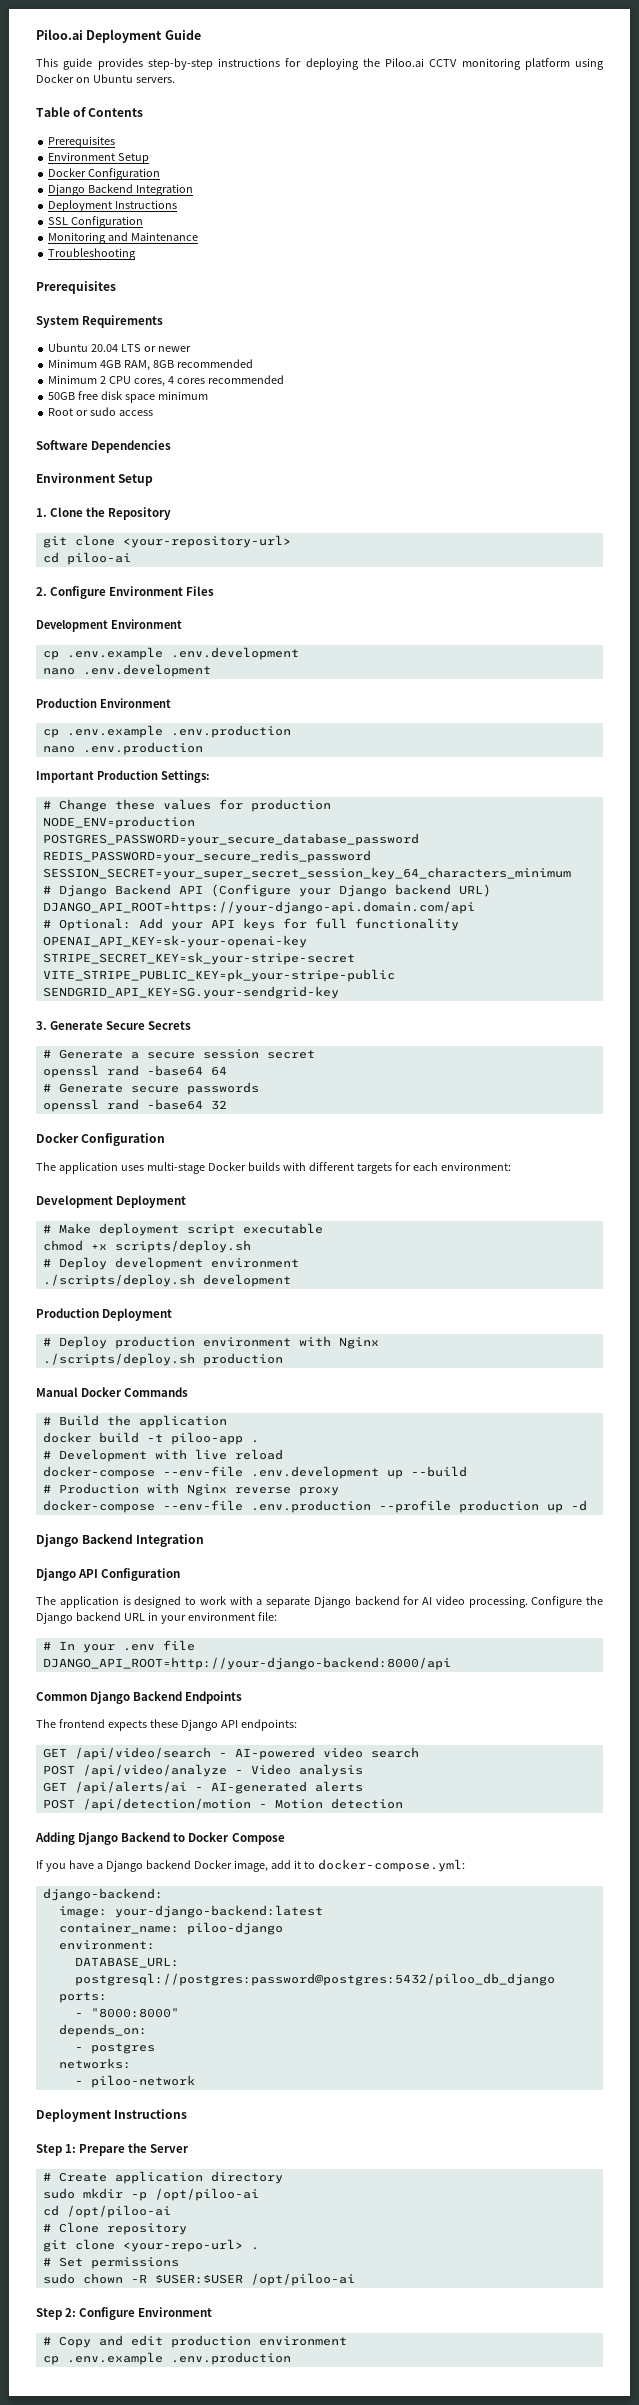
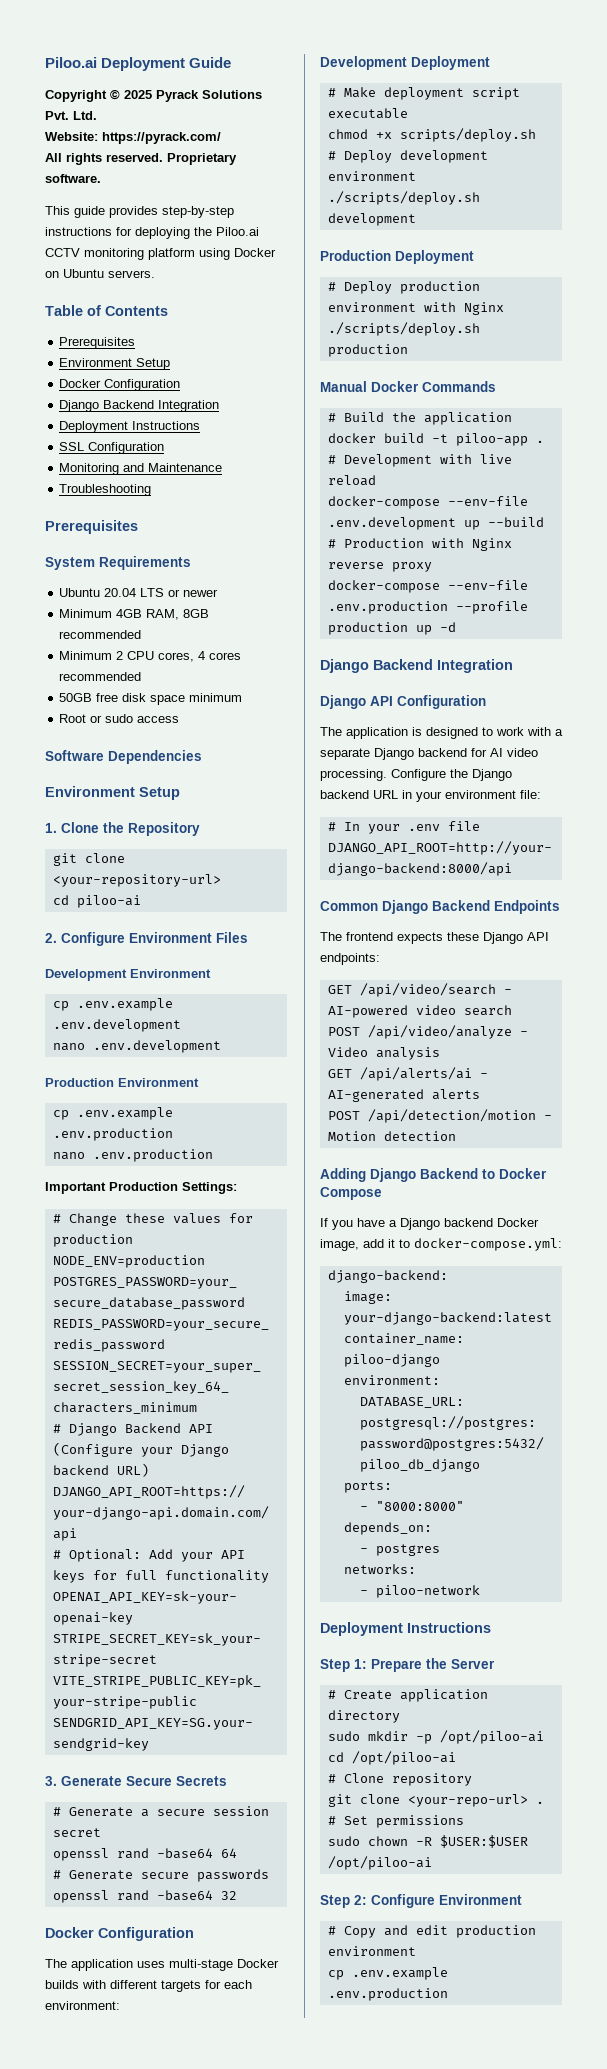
(201, 35) none -> [45,89,262,102] [45,111,97,120] [45,132,221,144] [45,153,237,165] [45,174,101,183] // Copyright © 2025 Pyrack Solutions Pvt. Ltd. // Website: https://pyrack.com/ // All rights reserved. Proprietary software.

